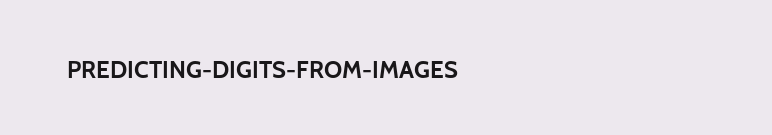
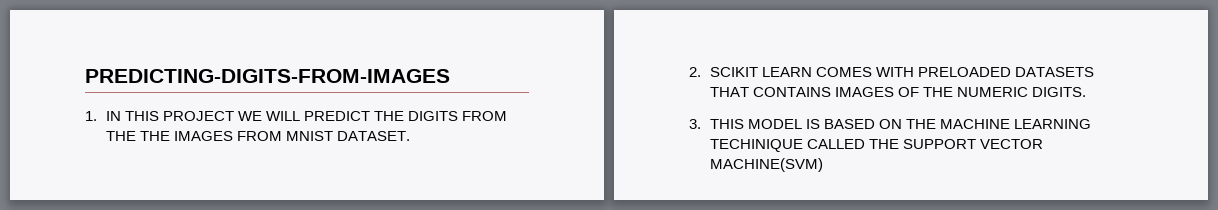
(458, 69) none -> [85,111,508,121] [105,131,411,141] [689,67,1095,77] [709,87,1087,97] [689,119,1092,129] [709,139,1043,152] [709,158,823,172] // 1. IN THIS PROJECT WE WILL PREDICT THE DIGITS FROM THE THE IMAGES FROM MNIST DATASET. // 2. SCIKIT LEARN COMES WITH PRELOADED DATASETS THAT CONTAINS IMAGES OF THE NUMERIC DIGITS. // 3. THIS MODEL IS BASED ON THE MACHINE LEARNING TECHINIQUE CALLED THE SUPPORT VECTOR MACHINE(SVM)

